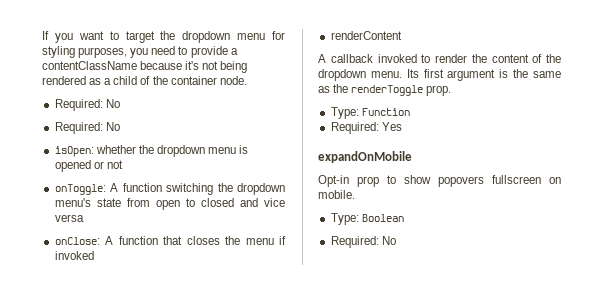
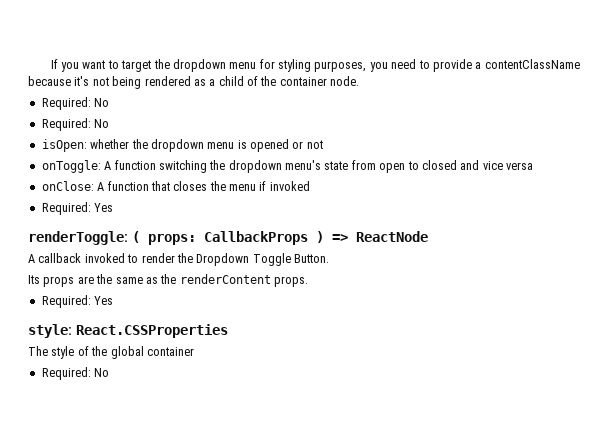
[330,31,402,40] renderContent -> [41,202,114,215] [28,231,428,245] Required: Yes // renderToggle: ( props: CallbackProps ) => ReactNode
[491,54,561,63] [318,69,561,81] [318,84,452,96] [330,107,410,119] [330,122,402,134] [318,151,412,163] [318,175,561,187] [318,190,355,199] [330,213,404,225] content of the dropdown menu. Its first argument is the same as the renderToggle prop. // Type: Function // Required: Yes // expandOnMobile // Opt-in prop to show popovers fullscreen on mobile. // Type: Boolean -> [196,253,329,266] [28,274,308,287] [41,295,114,308] [28,324,228,338] [28,346,194,359] Dropdown Toggle Button. // Its props are the same as the renderContent props. // Required: Yes // style: React.CSSProperties // The style of the global container

